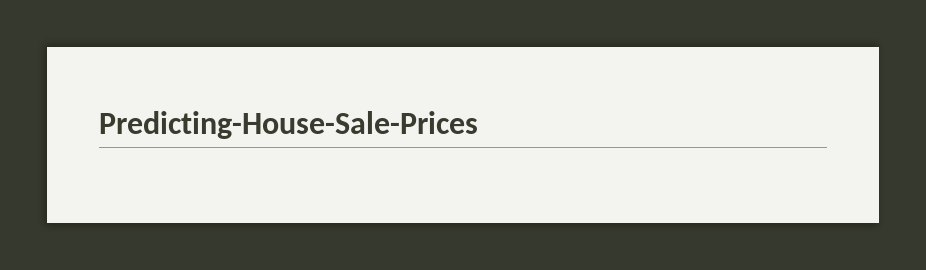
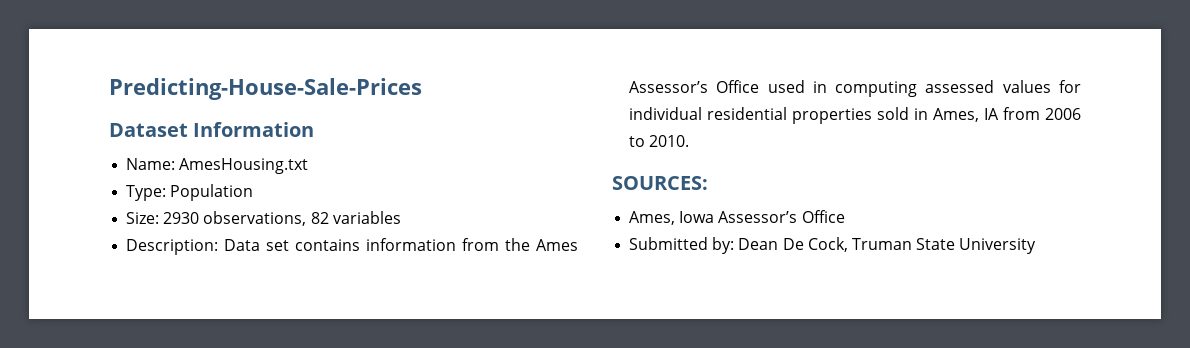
(478, 125) none -> [109,122,315,137] [126,158,309,174] [126,184,254,201] [126,211,401,226] [126,238,578,255] [629,80,1081,97] [629,107,1081,124] [629,135,690,147] [612,176,708,190] [629,210,845,225] [629,237,1037,254] // Dataset Information // Name: AmesHousing.txt // Type: Population // Size: 2930 observations, 82 variables // Description: Data set contains information from the Ames Assessor’s Office used in computing assessed values for individual residential properties sold in Ames, IA from 2006 to 2010. // SOURCES: // Ames, Iowa Assessor’s Office // Submitted by: Dean De Cock, Truman State University

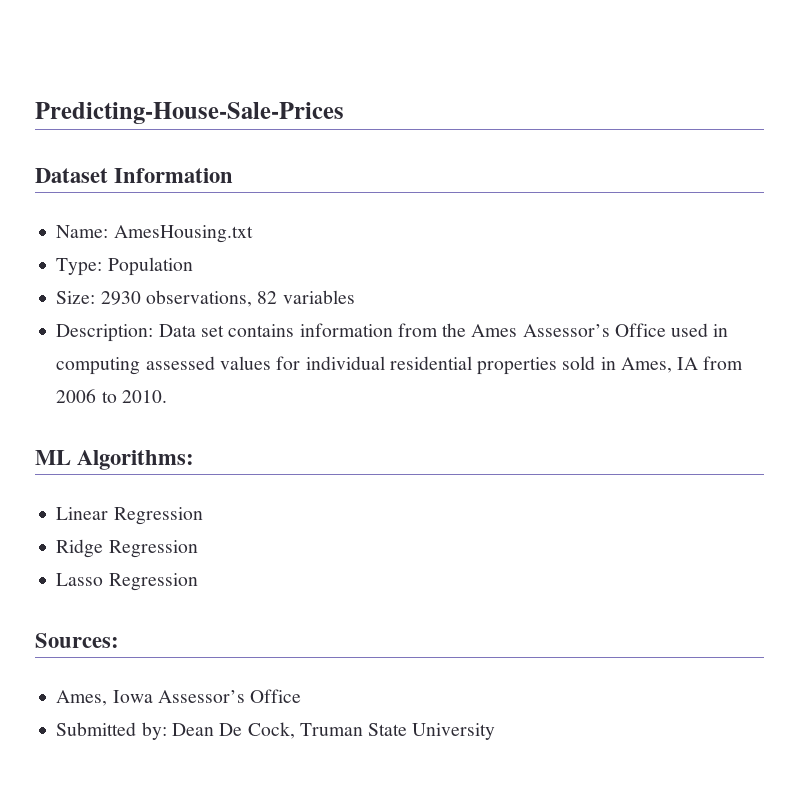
[612,176,708,190] SOURCES: -> [35,450,195,470] [56,507,203,525] [56,539,198,558] [56,573,198,591] [35,633,119,648] ML Algorithms: // Linear Regression // Ridge Regression // Lasso Regression // Sources:

